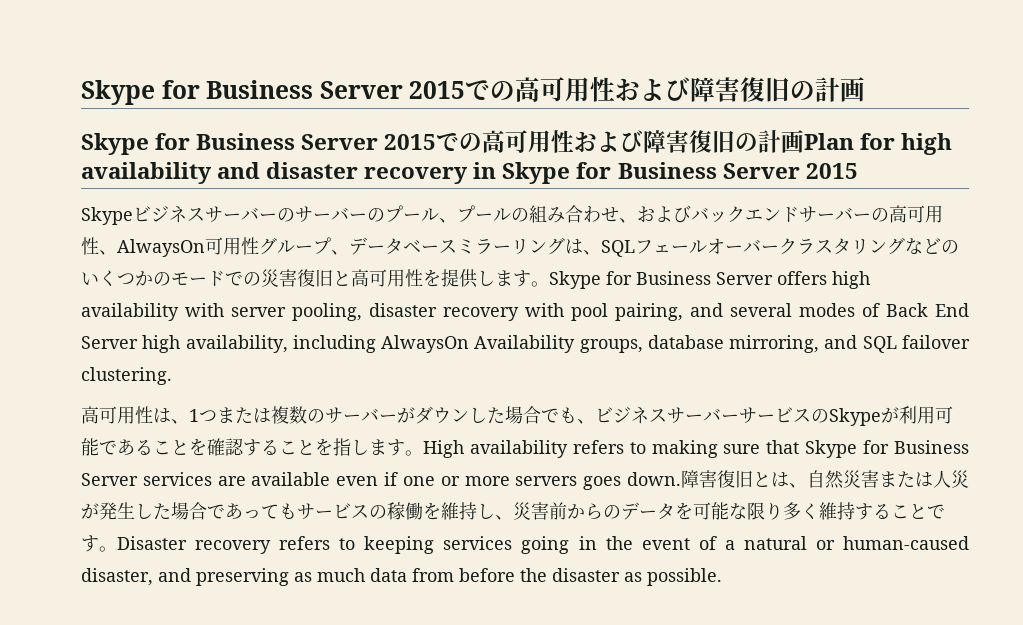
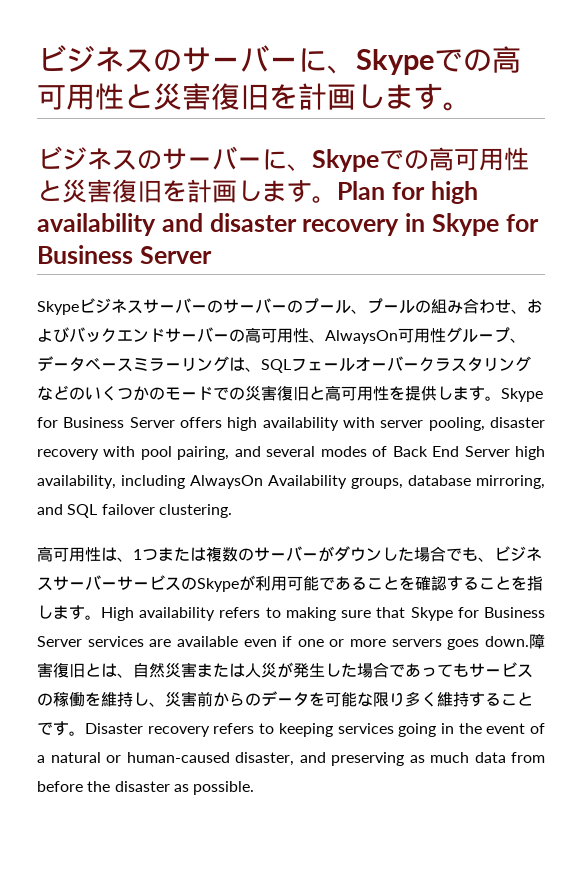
[81,77,866,105] [81,130,805,155] Skype for Business Server 2015での高可用性および障害復旧の計画 // Skype for Business Server 2015での高可用性および障害復旧の計画 -> [37,45,521,75] [37,83,472,111] [37,146,529,172] [37,179,337,203] ビジネスのサーバーに、Skypeでの高可用性と災害復旧を計画します。 // ビジネスのサーバーに、Skypeでの高可用性と災害復旧を計画します。
[805,163,858,179] 2015 -> (212, 255) none

